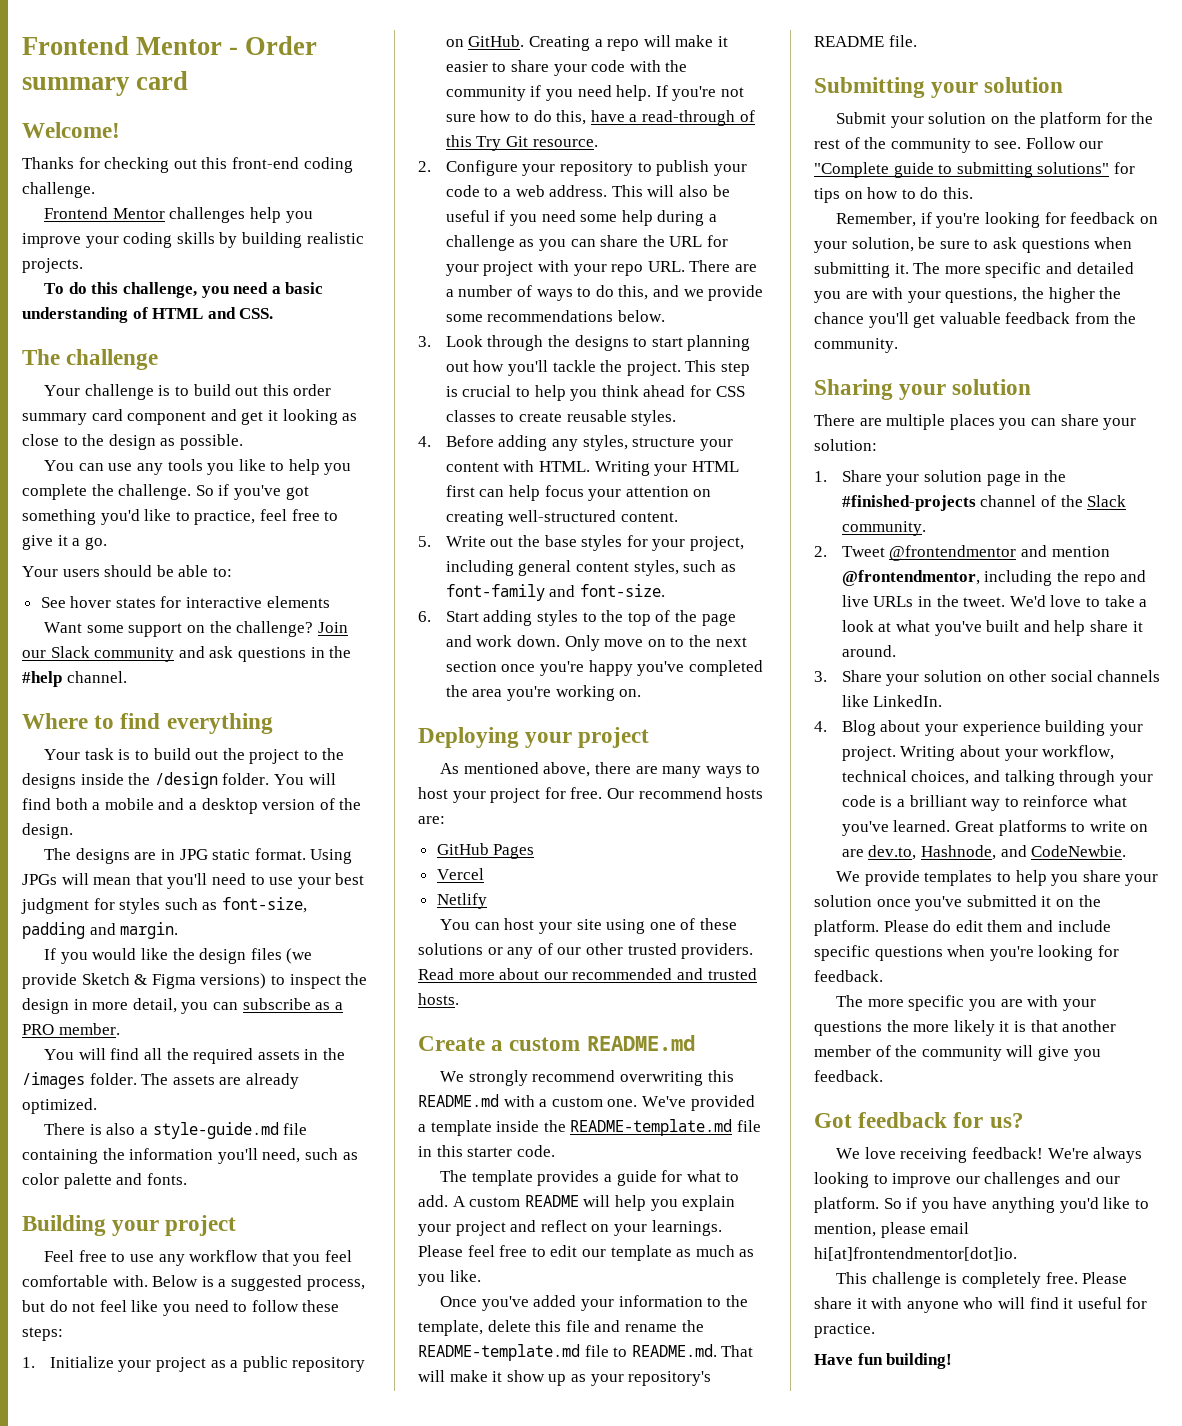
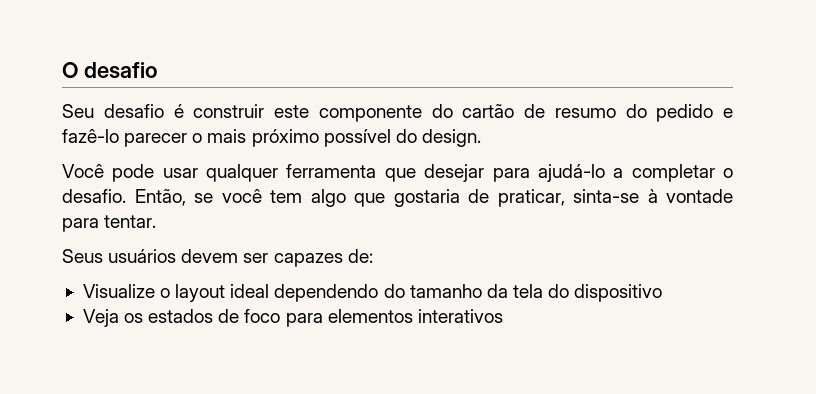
[22,36,318,55] [22,71,189,96] [22,122,120,138] [22,157,353,173] [22,182,95,198] [44,207,313,223] [22,232,364,248] [22,258,83,273] [44,282,324,298] [22,307,274,323] [22,349,159,370] [44,384,332,400] [22,409,358,425] [22,434,243,450] [44,459,352,475] [22,484,309,500] [22,509,339,525] [22,535,107,550] [22,565,232,577] [40,596,330,608] [44,621,348,637] [22,646,352,662] [22,671,127,687] [22,713,273,734] [44,748,345,764] [22,772,336,789] [22,798,362,814] [22,823,73,839] [44,848,353,864] [22,873,365,889] [21,897,307,914] [22,922,179,939] [44,948,313,964] [22,973,368,989] [22,998,343,1014] [22,1023,120,1035] [44,1048,345,1064] [22,1072,299,1089] [22,1098,97,1114] [44,1122,308,1139] [22,1148,358,1164] [22,1173,187,1189] [22,1215,237,1236] [44,1250,352,1266] [22,1275,365,1291] [22,1300,340,1316] [22,1327,63,1341] [22,1356,366,1372] [445,35,729,51] [445,60,688,76] [445,85,745,101] [445,110,755,126] [445,135,598,151] [418,160,747,176] [445,185,730,197] [445,210,718,226] [445,235,729,251] [445,260,758,276] [445,285,764,301] [445,310,666,322] [418,335,751,351] [445,360,751,376] [445,385,745,401] [445,410,677,426] [418,435,733,451] [445,460,739,476] [445,485,712,501] [445,510,679,526] [418,535,745,551] [445,560,736,576] [445,584,666,601] [418,610,736,626] [445,635,747,651] [445,660,763,676] [445,685,642,701] [418,727,650,748] [440,762,761,778] [418,787,764,803] [418,816,445,824] [436,843,535,859] [436,868,484,880] [436,893,487,909] [440,918,737,934] [418,943,754,959] [418,968,757,980] [418,993,459,1005] [418,1035,695,1051] [440,1070,734,1086] [418,1094,755,1111] [418,1119,761,1136] [418,1145,555,1157] [440,1170,740,1186] [418,1195,736,1211] [418,1220,722,1236] [418,1245,755,1261] [418,1270,481,1286] [440,1295,748,1311] [418,1320,704,1336] [418,1344,754,1361] [418,1370,712,1386] [814,35,917,47] [814,77,1064,98] [836,112,1154,128] [814,137,1104,153] [814,162,1135,178] [814,187,973,203] [836,212,1158,228] [814,237,1133,253] [814,262,1134,278] [814,287,1122,303] [814,312,1136,328] [814,338,898,353] [814,379,1032,400] [814,414,1137,430] [814,439,877,451] [814,470,1066,486] [841,495,1127,511] [841,521,926,536] [814,545,1110,561] [841,570,1147,586] [841,595,1148,607] [841,620,1143,636] [841,645,896,657] [814,670,1161,686] [841,695,943,707] [814,720,1143,736] [841,745,1115,761] [841,770,1153,786] [841,795,1128,811] [841,820,1149,836] [841,845,1127,860] [836,870,1159,886] [814,895,1101,911] [814,920,1111,936] [814,945,1119,961] [814,970,883,982] [836,995,1096,1011] [814,1020,1117,1036] [814,1045,1101,1061] [814,1070,883,1082] [814,1112,1024,1128] [836,1147,1143,1163] [814,1172,1120,1188] [814,1197,1149,1213] [814,1222,970,1238] [814,1247,1017,1261] [836,1272,1128,1288] [814,1297,1148,1313] [814,1323,875,1338] [814,1353,953,1369] Frontend Mentor - Order summary card // Welcome! // Thanks for checking out this front-end coding challenge. // Frontend Mentor challenges help you improve your coding skills by building realistic projects. // To do this challenge, you need a basic understanding of HTML and CSS. // The challenge // Your challenge is to build out this order summary card component and get it looking as close to the design as possible. // You can use any tools you like to help you complete the challenge. So if you've got something you'd like to practice, feel free to give it a go. // Your users should be able to: // See hover states for interactive elements // Want some support on the challenge? Join our Slack community and ask questions in the #help channel. // Where to find everything // Your task is to build out the project to the designs inside the /design folder. You will find both a mobile and a desktop version of the design. // The designs are in JPG static format. Using JPGs will mean that you'll need to use your best judgment for styles such as font-size, padding and margin. // If you would like the design files (we provide Sketch & Figma versions) to inspect the design in more detail, you can subscribe as a PRO member. // You will find all the required assets in the /images folder. The assets are already optimized. // There is also a style-guide.md file containing the information you'll need, such as color palette and fonts. // Building your project // Feel free to use any workflow that you feel comfortable with. Below is a suggested process, but do not feel like you need to follow these steps: // 1. Initialize your project as a public repository on GitHub. Creating a repo will make it easier to share your code with the community if you need help. If you're not sure how to do this, have a read-through of this Try Git resource. // 2. Configure your repository to publish your code to a web address. This will also be useful if you need some help during a challenge as you can share the URL for your project with your repo URL. There are a number of ways to do this, and we provide some recommendations below. // 3. Look through the designs to start planning out how you'll tackle the project. This step is crucial to help you think ahead for CSS classes to create reusable styles. // 4. Before adding any styles, structure your content with HTML. Writing your HTML first can help focus your attention on creating well-structured content. // 5. Write out the base styles for your project, including general content styles, such as font-family and font-size. // 6. Start adding styles to the top of the page and work down. Only move on to the next section once you're happy you've completed the area you're working on. // Deploying your project // As mentioned above, there are many ways to host your project for free. Our recommend hosts are: // GitHub Pages // Vercel // Netlify // You can host your site using one of these solutions or any of our other trusted providers. Read more about our recommended and trusted hosts. // Create a custom README.md // We strongly recommend overwriting this README.md with a custom one. We've provided a template inside the README-template.md file in this starter code. // The template provides a guide for what to add. A custom README will help you explain your project and reflect on your learnings. Please feel free to edit our template as much as you like. // Once you've added your information to the template, delete this file and rename the README-template.md file to README.md. That will make it show up as your repository's README file. // Submitting your solution // Submit your solution on the platform for the rest of the community to see. Follow our "Complete guide to submitting solutions" for tips on how to do this. // Remember, if you're looking for feedback on your solution, be sure to ask questions when submitting it. The more specific and detailed you are with your questions, the higher the chance you'll get valuable feedback from the community. // Sharing your solution // There are multiple places you can share your solution: // 1. Share your solution page in the #finished-projects channel of the Slack community. // 2. Tweet @frontendmentor and mention @frontendmentor, including the repo and live URLs in the tweet. We'd love to take a look at what you've built and help share it around. // 3. Share your solution on other social channels like LinkedIn. // 4. Blog about your experience building your project. Writing about your workflow, technical choices, and talking through your code is a brilliant way to reinforce what you've learned. Great platforms to write on are dev.to, Hashnode, and CodeNewbie. // We provide templates to help you share your solution once you've submitted it on the platform. Please do edit them and include specific questions when you're looking for feedback. // The more specific you are with your questions the more likely it is that another member of the community will give you feedback. // Got feedback for us? // We love receiving feedback! We're always looking to improve our challenges and our platform. So if you have anything you'd like to mention, please email hi[at]frontendmentor[dot]io. // This challenge is completely free. Please share it with anyone who will find it useful for practice. // Have fun building! -> [62,62,158,79] [62,104,733,122] [62,129,481,147] [62,164,734,182] [62,189,733,207] [62,215,157,232] [62,249,373,267] [82,284,663,302] [82,309,503,327] O desafio // Seu desafio é construir este componente do cartão de resumo do pedido e fazê-lo parecer o mais próximo possível do design. // Você pode usar qualquer ferramenta que desejar para ajudá-lo a completar o desafio. Então, se você tem algo que gostaria de praticar, sinta-se à vontade para tentar. // Seus usuários devem ser capazes de: // Visualize o layout ideal dependendo do tamanho da tela do dispositivo // Veja os estados de foco para elementos interativos

